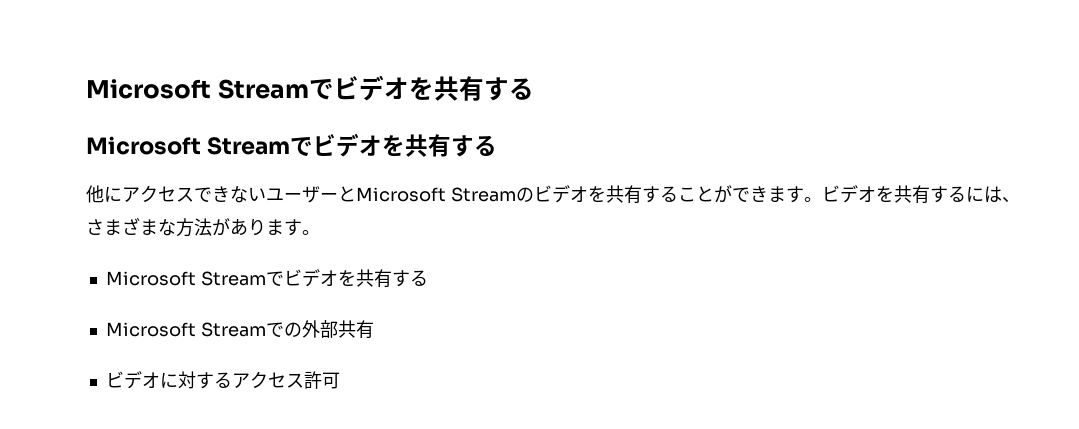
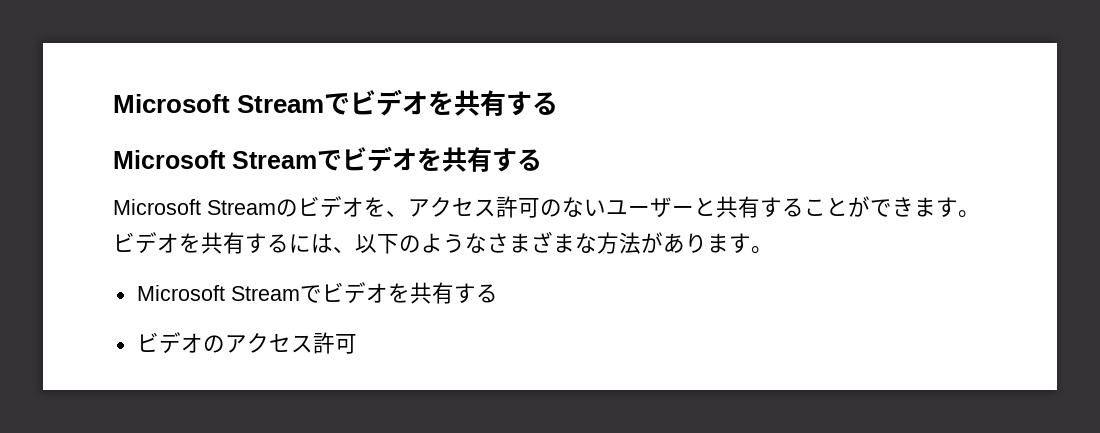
[86,185,230,203] 他にアクセスでき -> [113,196,562,218] Microsoft Streamのビデオを、アクセス許可の
[356,185,606,203] Microsoft Streamのビデオを -> (716, 206) none
(1020, 200) none -> [355,233,487,254] 以下のような
[105,320,374,339] [105,371,232,389] // Microsoft Streamでの外部共有 // ビデオに対する -> [136,332,225,354] // ビデオの

